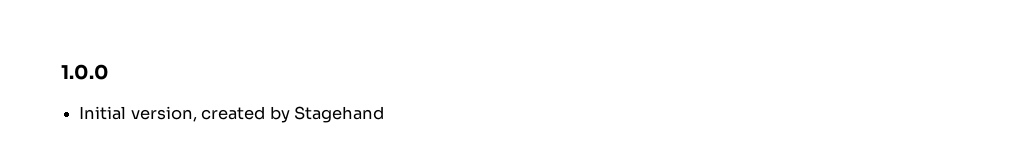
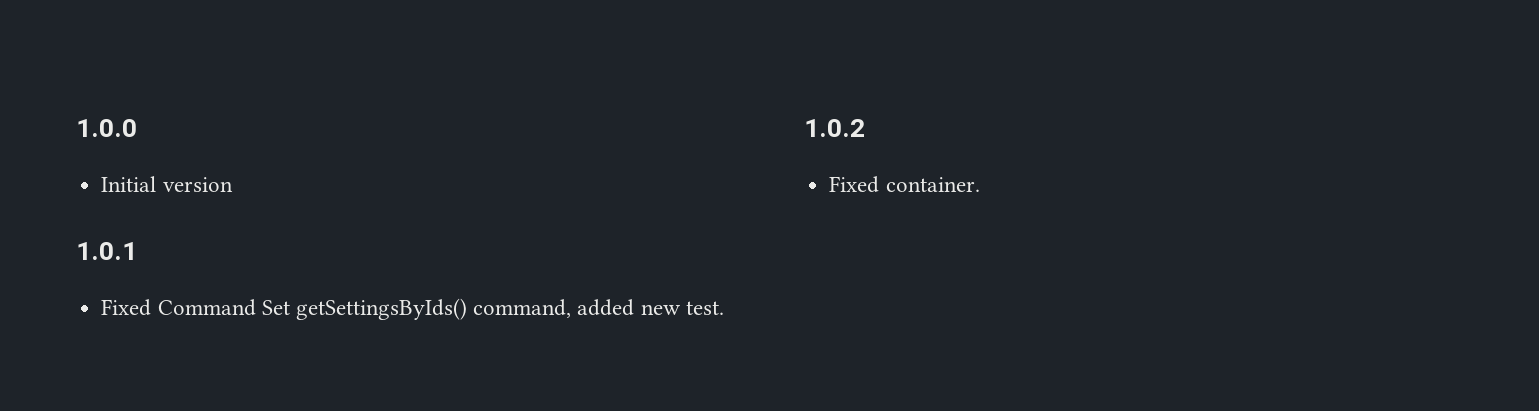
[130,106,384,123] version, created by Stagehand -> [162,177,233,192] [76,242,137,260] [101,298,724,320] [804,119,865,137] [829,176,980,193] version // 1.0.1 // Fixed Command Set getSettingsByIds() command, added new test. // 1.0.2 // Fixed container.

